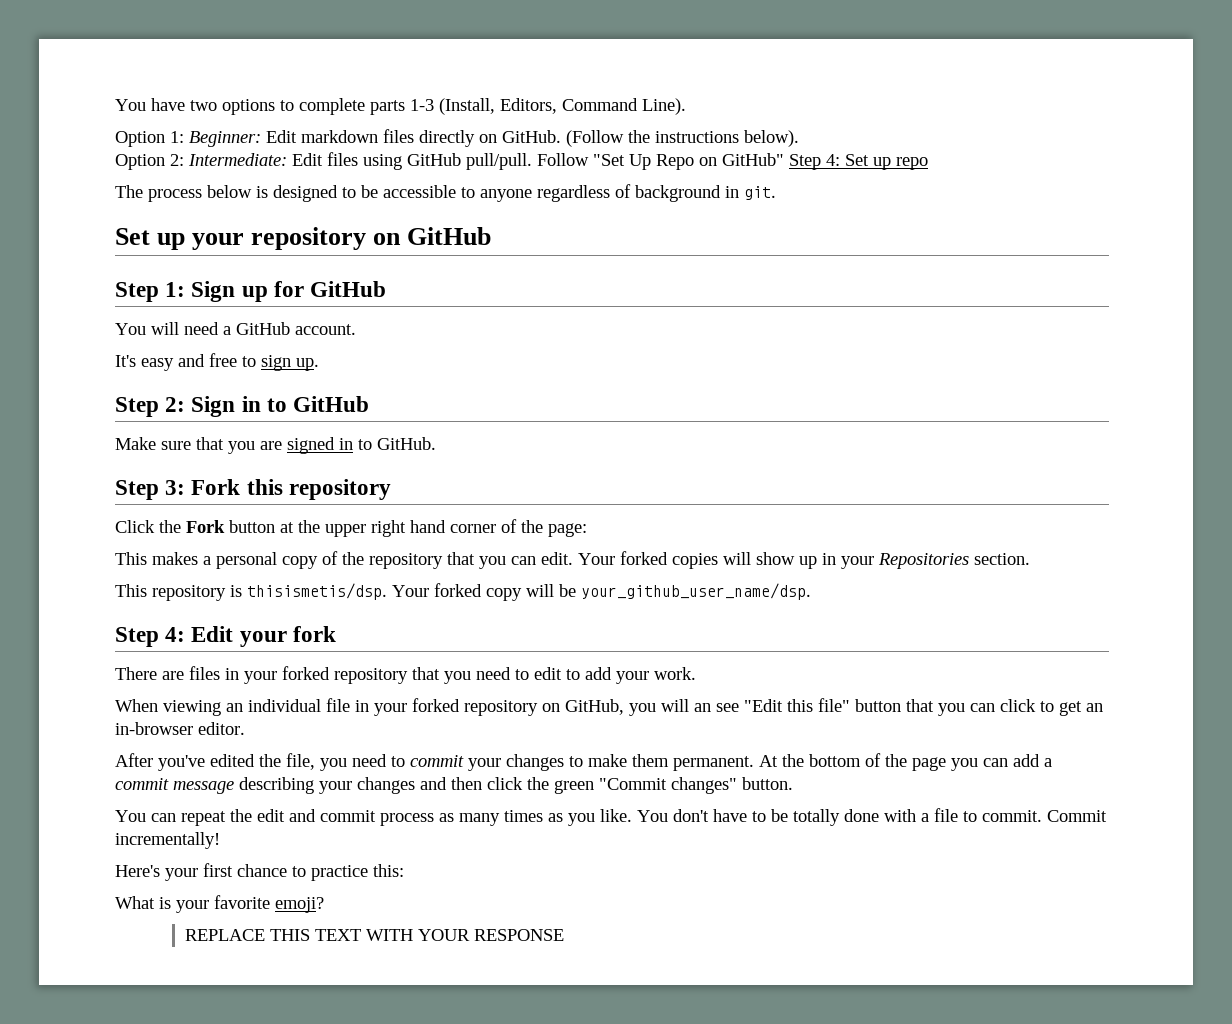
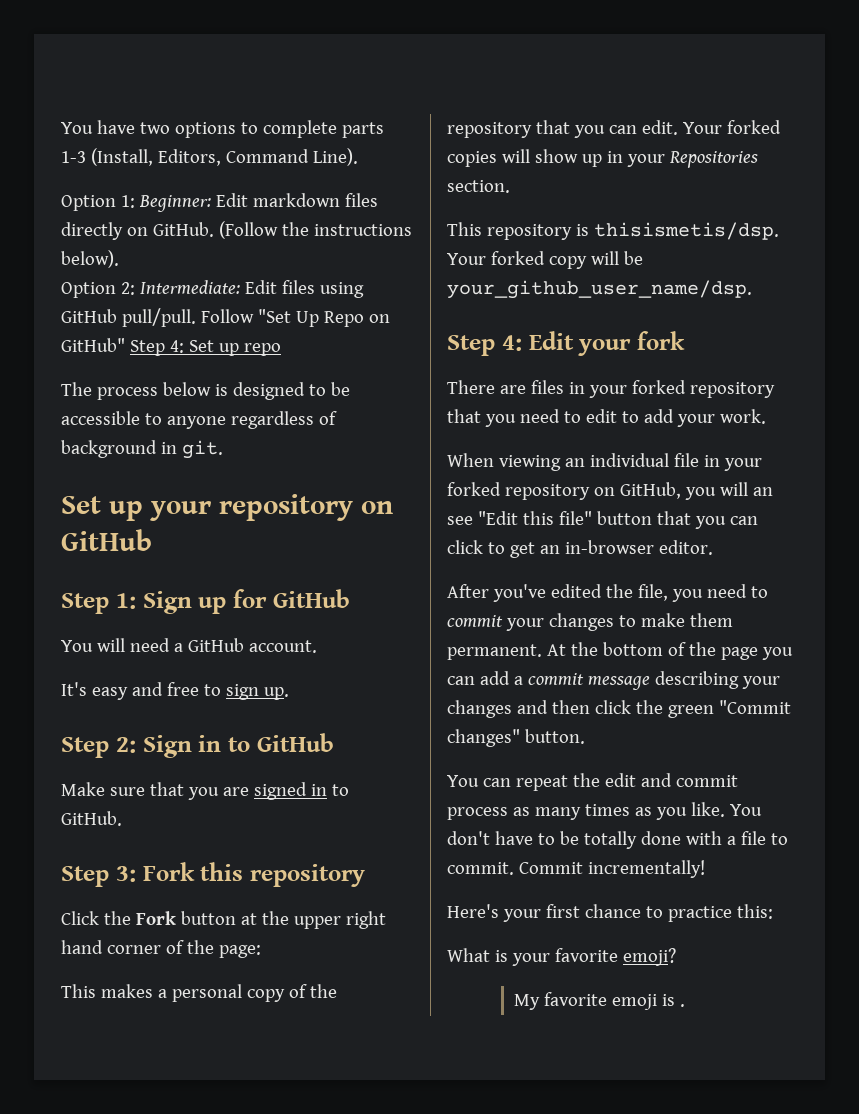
[185,929,565,941] REPLACE THIS TEXT WITH YOUR RESPONSE -> [514,992,686,1010] My favorite emoji is .

